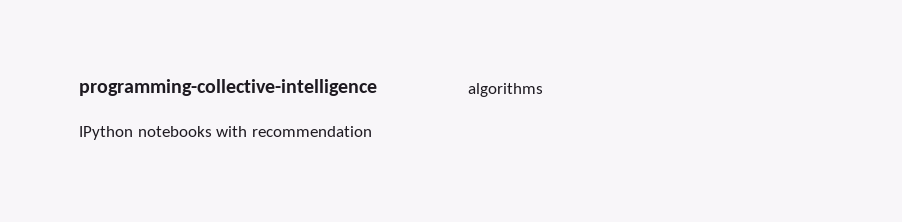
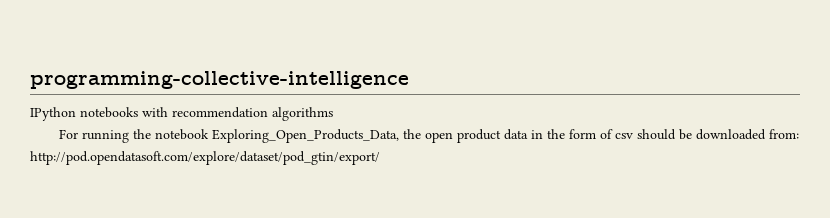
(543, 90) none -> [58,129,799,143] [30,151,380,165] // For running the notebook Exploring_Open_Products_Data, the open product data in the form of csv should be downloaded from: http://pod.opendatasoft.com/explore/dataset/pod_gtin/export/

